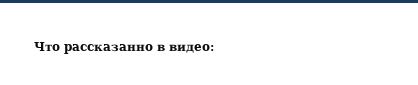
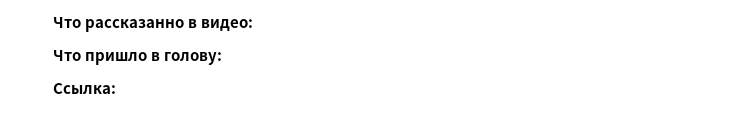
(214, 48) none -> [53,50,223,65] [53,83,116,94] // Что пришло в голову: // Ссылка:

